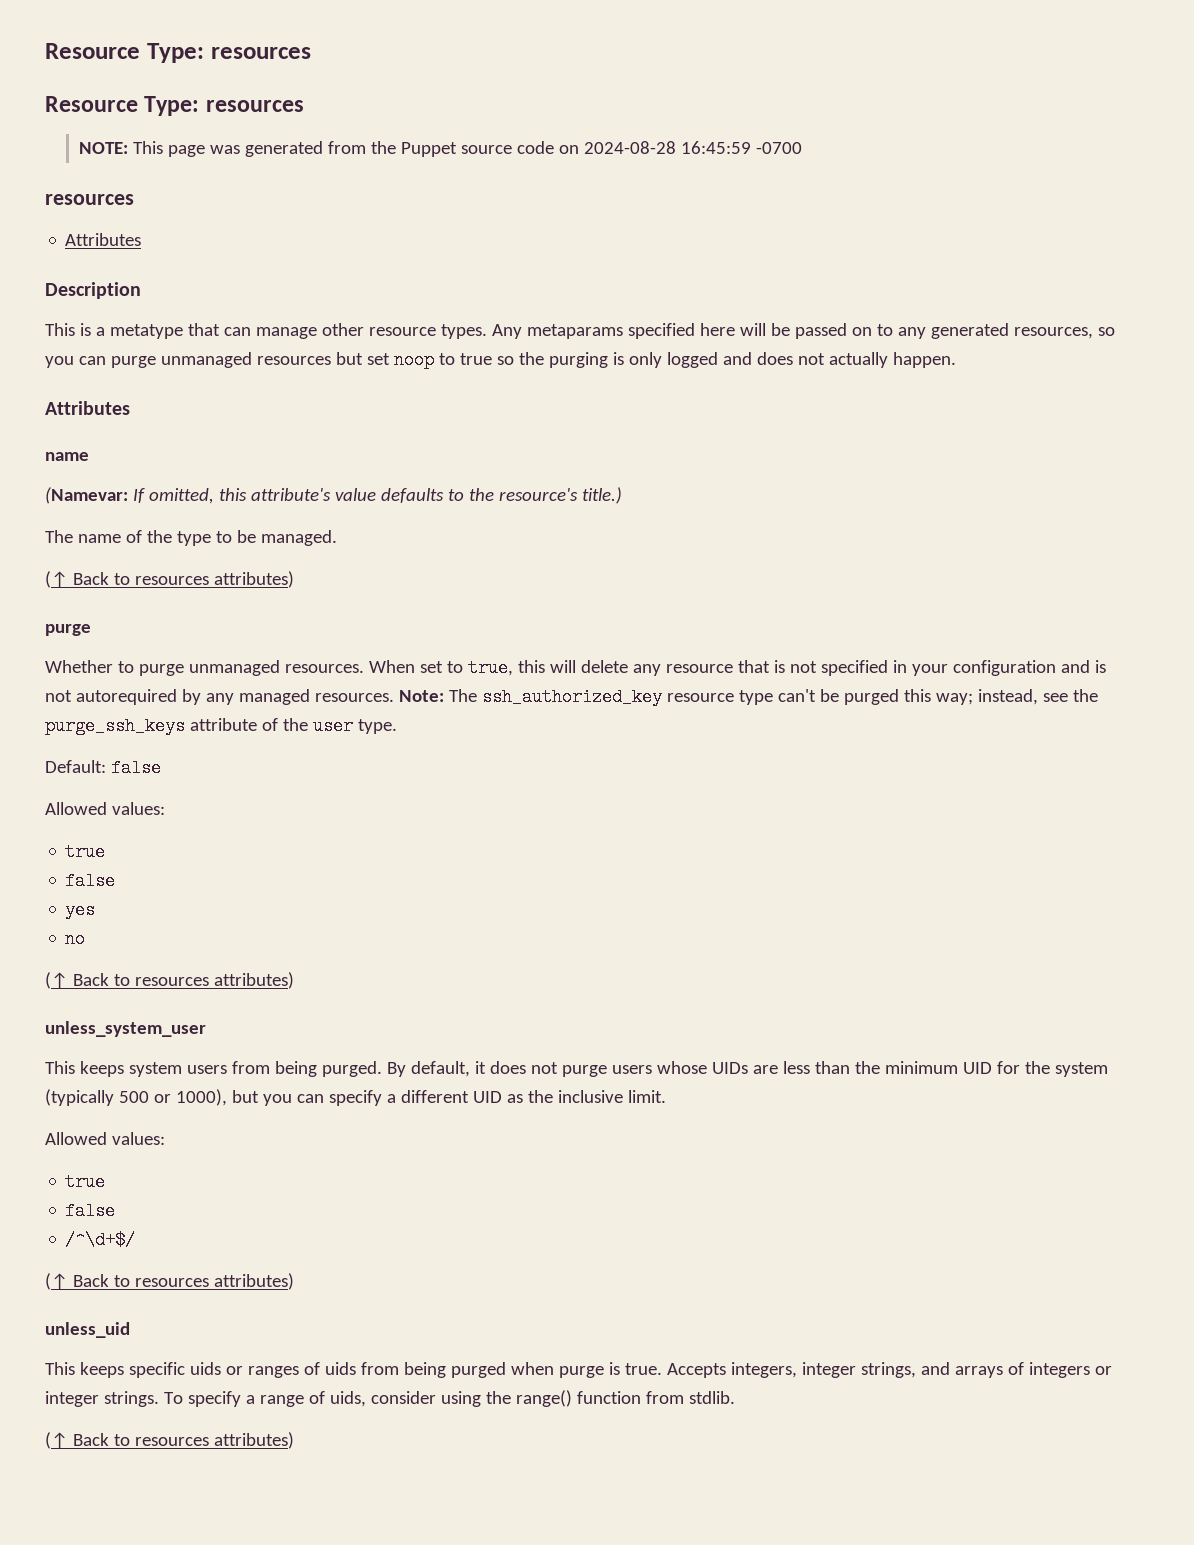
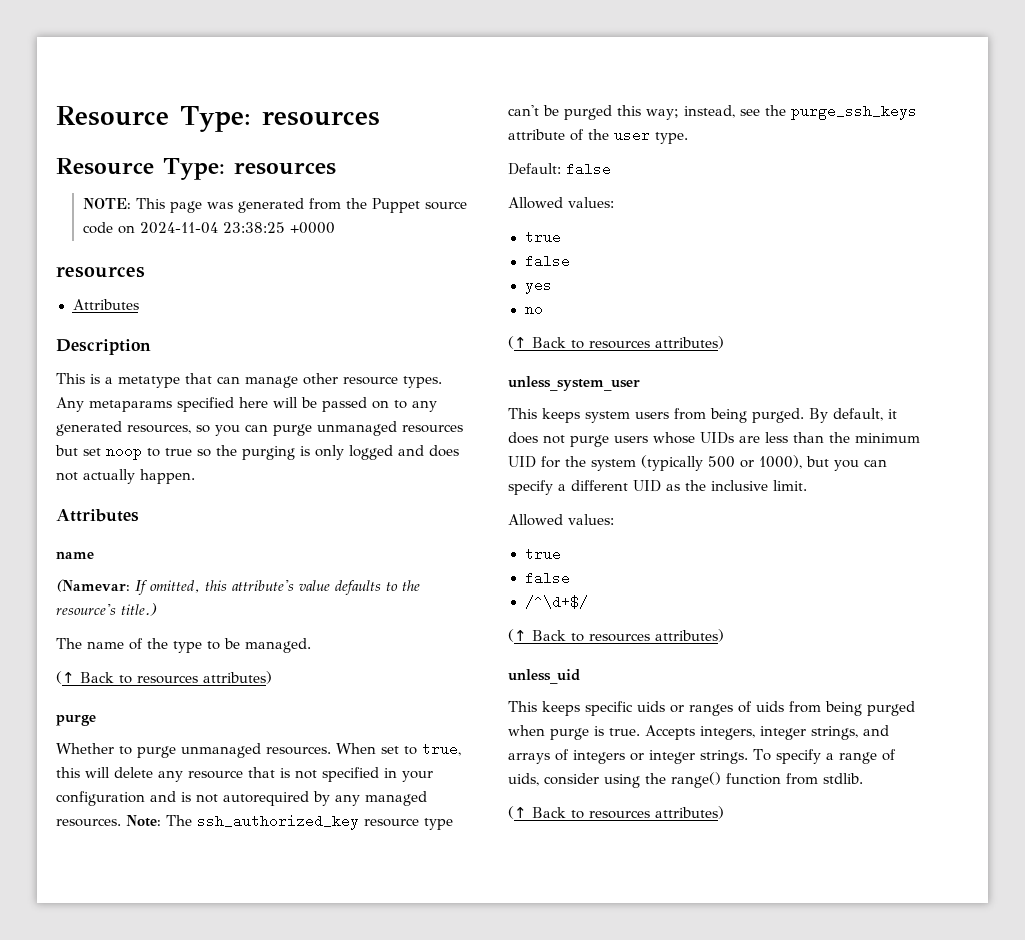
[584,141,802,154] 2024-08-28 16:45:59 -0700 -> [139,222,335,234] 2024-11-04 23:38:25 +0000

